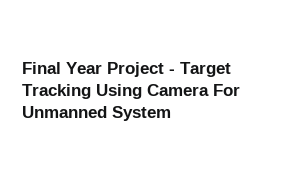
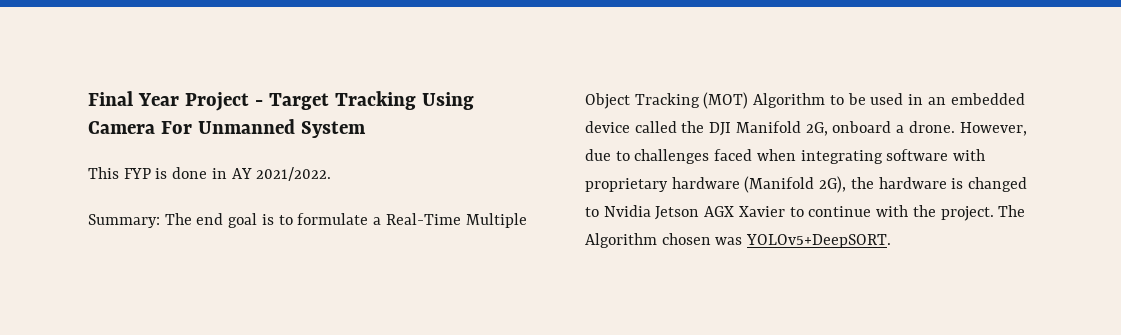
(171, 113) none -> [88,167,332,181] [88,213,527,228] [585,92,1025,109] [585,121,1027,136] [585,149,986,164] [585,176,1028,193] [585,205,1026,221] [585,233,892,248] // This FYP is done in AY 2021/2022. // Summary: The end goal is to formulate a Real-Time Multiple Object Tracking (MOT) Algorithm to be used in an embedded device called the DJI Manifold 2G, onboard a drone. However, due to challenges faced when integrating software with proprietary hardware (Manifold 2G), the hardware is changed to Nvidia Jetson AGX Xavier to continue with the project. The Algorithm chosen was YOLOv5+DeepSORT.

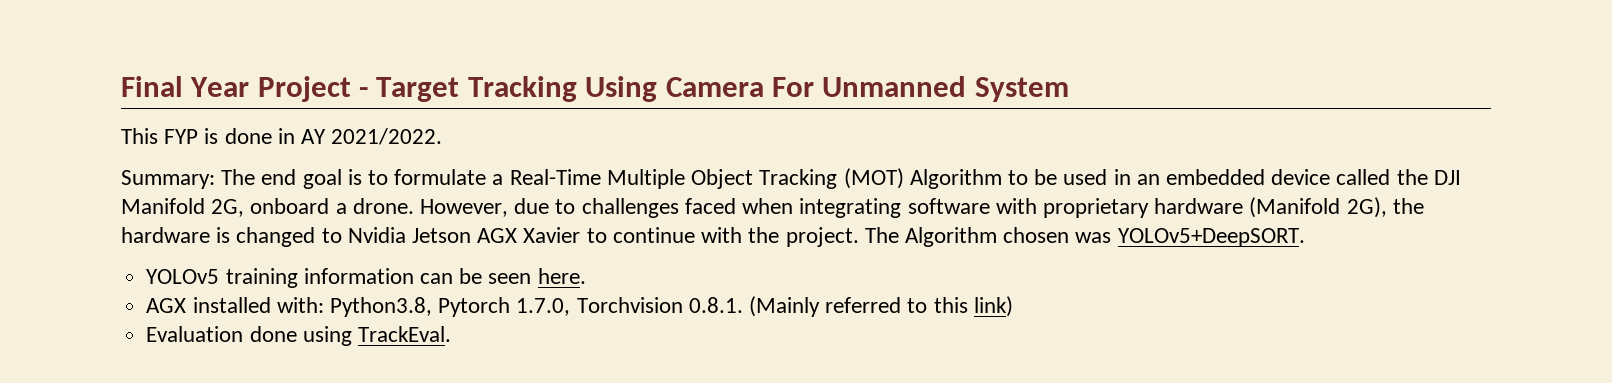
(892, 241) none -> [146,268,586,288] [146,296,1013,317] [146,326,451,346] // YOLOv5 training information can be seen here. // AGX installed with: Python3.8, Pytorch 1.7.0, Torchvision 0.8.1. (Mainly referred to this link) // Evaluation done using TrackEval.

